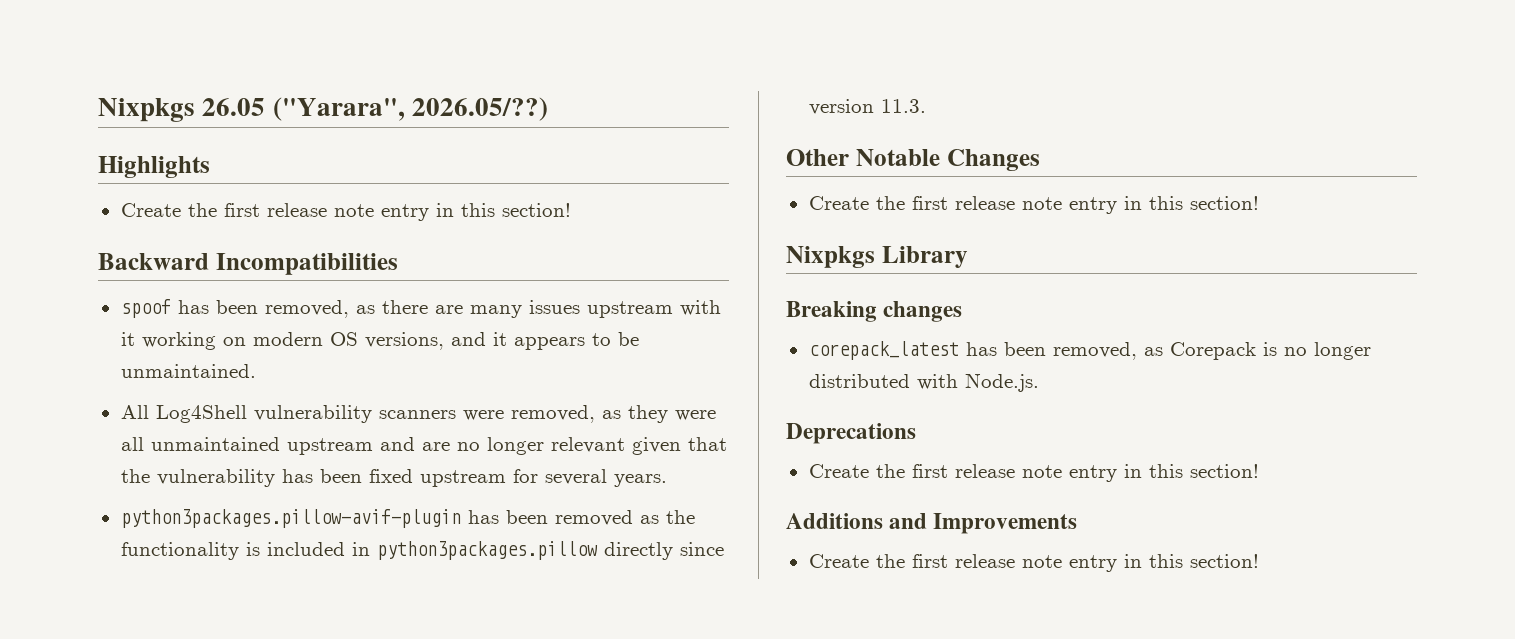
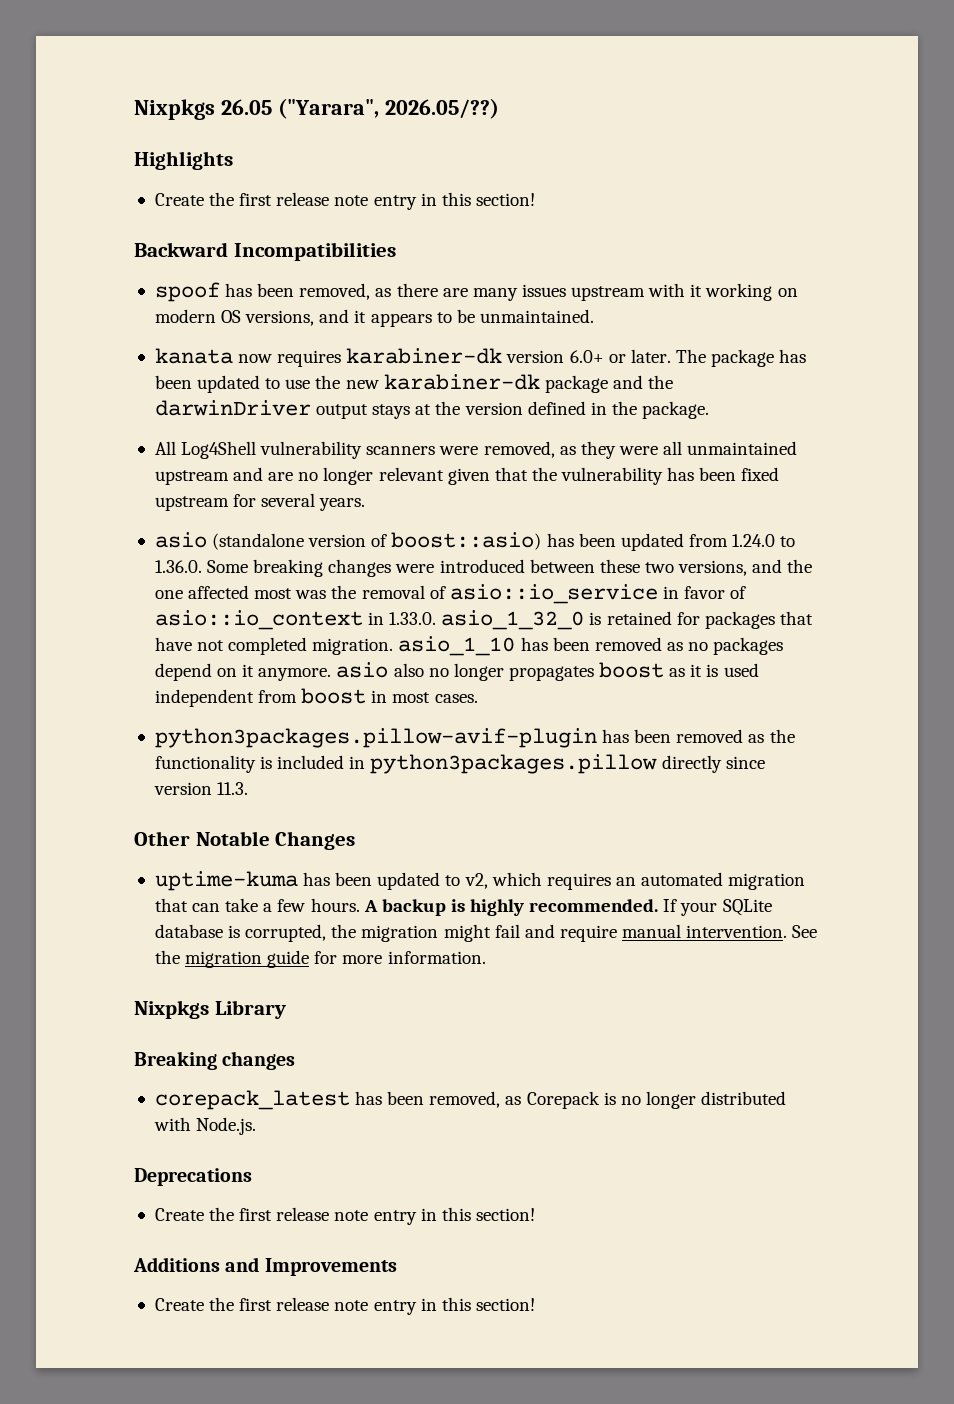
(256, 371) none -> [154,348,807,367] [154,374,674,393] [154,400,710,419] // kanata now requires karabiner-dk version 6.0+ or later. The package has been updated to use the new karabiner-dk package and the darwinDriver output stays at the version defined in the package.
(667, 480) none -> [154,532,796,551] [154,559,813,577] [154,584,747,604] [154,610,813,630] [154,636,784,656] [154,662,759,681] [154,688,478,707] // asio (standalone version of boost::asio) has been updated from 1.24.0 to 1.36.0. Some breaking changes were introduced between these two versions, and the one affected most was the removal of asio::io_service in favor of asio::io_context in 1.33.0. asio_1_32_0 is retained for packages that have not completed migration. asio_1_10 has been removed as no packages depend on it anymore. asio also no longer propagates boost as it is used independent from boost in most cases.
[808,196,1259,214] Create the first release note entry in this section! -> [154,871,806,891] [154,898,772,916] [154,924,818,942] [154,950,486,968] uptime-kuma has been updated to v2, which requires an automated migration that can take a few hours. A backup is highly recommended. If your SQLite database is corrupted, the migration might fail and require manual intervention. See the migration guide for more information.

